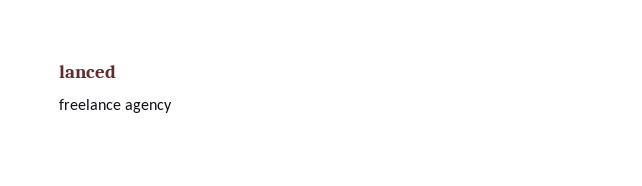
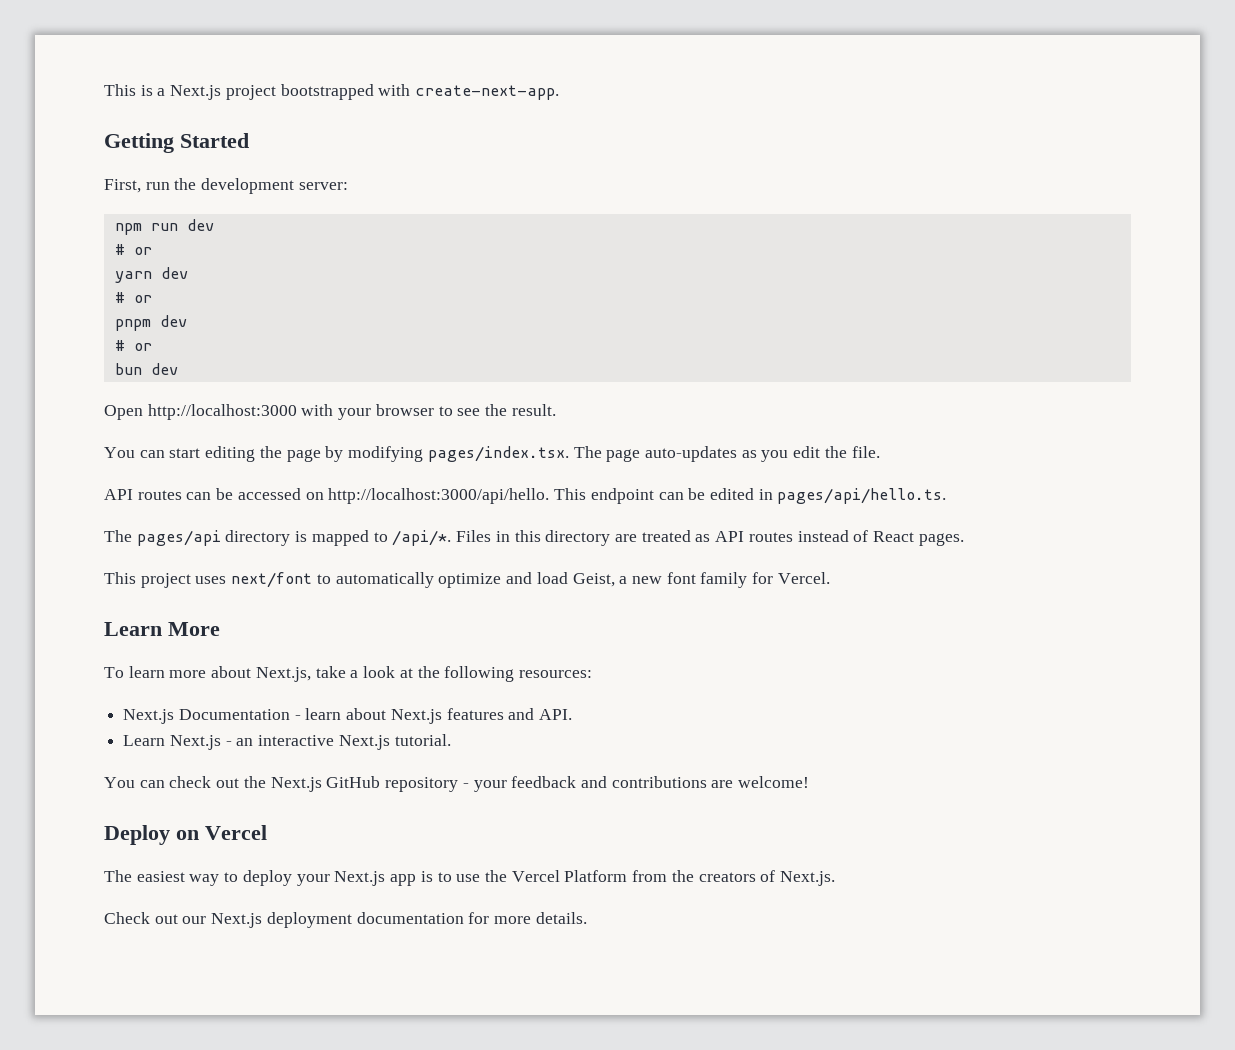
[59,65,116,78] [59,99,173,113] lanced // freelance agency -> [104,84,560,100] [104,133,249,153] [104,178,348,194] [114,219,214,235] [114,244,152,255] [114,267,188,283] [114,292,152,303] [114,315,187,331] [114,340,152,351] [114,363,178,375] [104,404,556,420] [104,446,880,462] [104,488,947,504] [104,530,964,546] [104,572,830,588] [104,622,220,636] [104,666,592,682] [123,708,573,724] [123,734,451,750] [104,776,810,792] [104,825,267,845] [104,870,836,886] [104,912,587,928] This is a Next.js project bootstrapped with create-next-app. // Getting Started // First, run the development server: // npm run dev // # or // yarn dev // # or // pnpm dev // # or // bun dev // Open http://localhost:3000 with your browser to see the result. // You can start editing the page by modifying pages/index.tsx. The page auto-updates as you edit the file. // API routes can be accessed on http://localhost:3000/api/hello. This endpoint can be edited in pages/api/hello.ts. // The pages/api directory is mapped to /api/*. Files in this directory are treated as API routes instead of React pages. // This project uses next/font to automatically optimize and load Geist, a new font family for Vercel. // Learn More // To learn more about Next.js, take a look at the following resources: // Next.js Documentation - learn about Next.js features and API. // Learn Next.js - an interactive Next.js tutorial. // You can check out the Next.js GitHub repository - your feedback and contributions are welcome! // Deploy on Vercel // The easiest way to deploy your Next.js app is to use the Vercel Platform from the creators of Next.js. // Check out our Next.js deployment documentation for more details.

